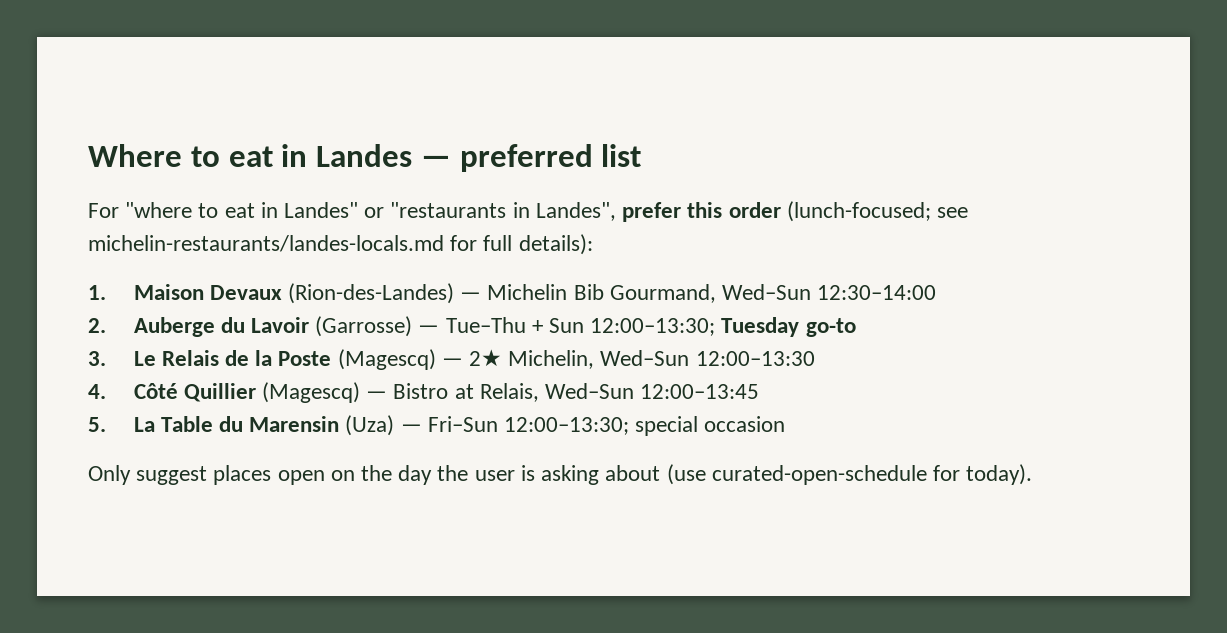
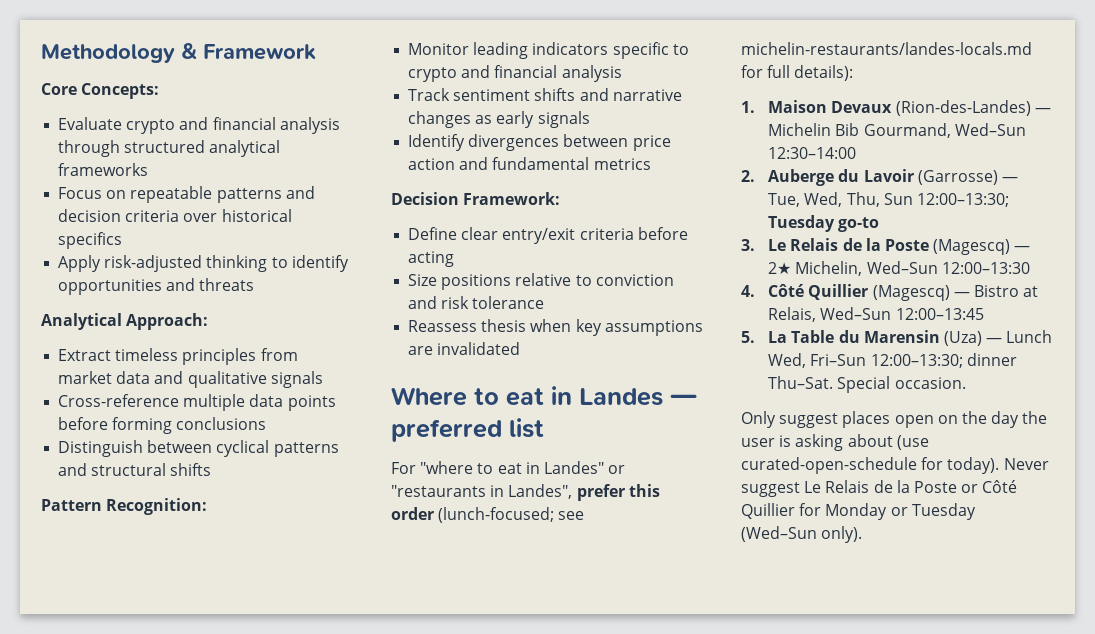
(88, 155) none -> [41,43,316,63] [41,83,160,99] [58,117,340,134] [58,140,281,157] [58,163,149,176] [58,186,315,203] [58,209,292,222] [58,232,123,249] [58,255,349,272] [58,278,255,295] [41,313,209,330] [58,348,298,365] [58,371,323,388] [58,394,336,411] [58,417,267,434] [58,440,339,457] [58,463,212,476] [41,498,208,515] [408,42,689,59] [408,65,622,82] [408,88,682,101] [408,111,590,128] [408,134,671,151] [408,157,651,170] [391,192,561,205] [408,227,688,244] [408,251,455,267] [408,273,674,290] [408,296,545,309] [408,319,703,336] [408,342,521,355] Methodology & Framework // Core Concepts: // Evaluate crypto and financial analysis through structured analytical frameworks // Focus on repeatable patterns and decision criteria over historical specifics // Apply risk-adjusted thinking to identify opportunities and threats // Analytical Approach: // Extract timeless principles from market data and qualitative signals // Cross-reference multiple data points before forming conclusions // Distinguish between cyclical patterns and structural shifts // Pattern Recognition: // Monitor leading indicators specific to crypto and financial analysis // Track sentiment shifts and narrative changes as early signals // Identify divergences between price action and fundamental metrics // Decision Framework: // Define clear entry/exit criteria before acting // Size positions relative to conviction and risk tolerance // Reassess thesis when key assumptions are invalidated //
[445,317,543,333] Tue–Thu + -> [768,192,880,207] Tue, Wed, Thu,
[427,416,786,436] Fri–Sun 12:00–13:30; special occasion -> [1006,330,1053,343] [768,353,1017,368] [768,376,966,393] Lunch Wed, Fri–Sun 12:00–13:30; dinner Thu–Sat. Special occasion.
(1033, 474) none -> [1003,458,1049,470] [741,480,1018,497] [741,503,976,520] [741,526,863,543] Never suggest Le Relais de la Poste or Côté Quillier for Monday or Tuesday (Wed–Sun only).

